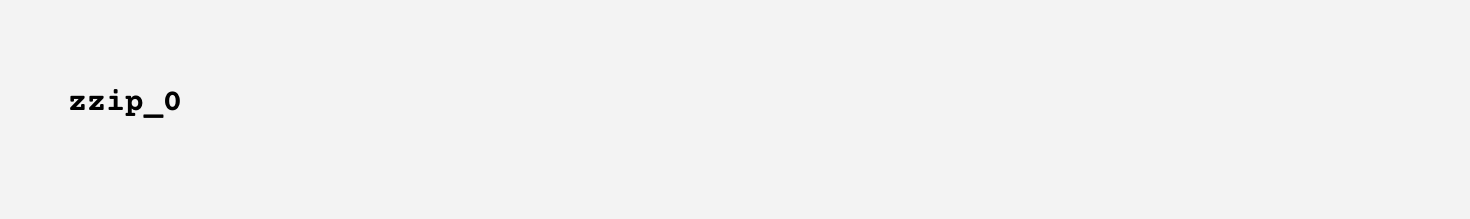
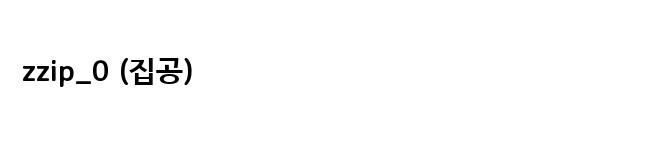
(182, 103) none -> [119,58,194,85] (집공)

